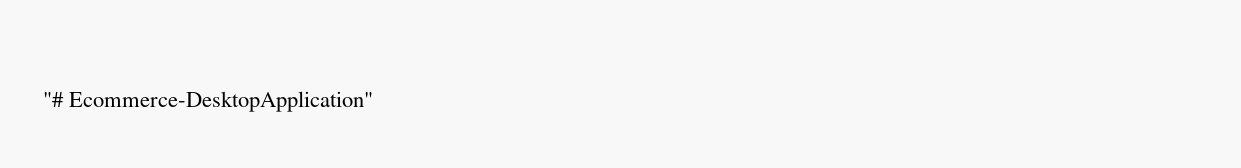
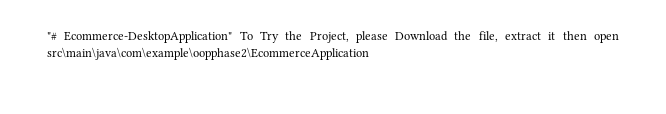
(374, 101) none -> [239,31,620,43] [47,47,369,60] To Try the Project, please Download the file, extract it then open src\main\java\com\example\oopphase2\EcommerceApplication

